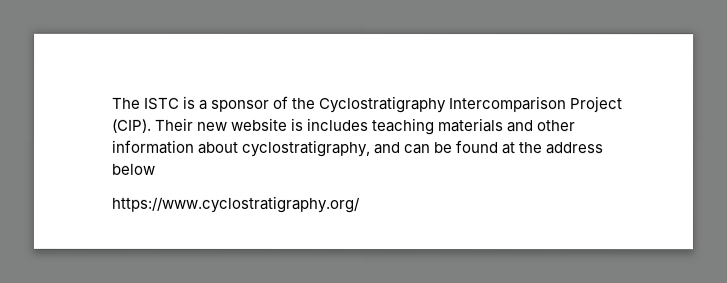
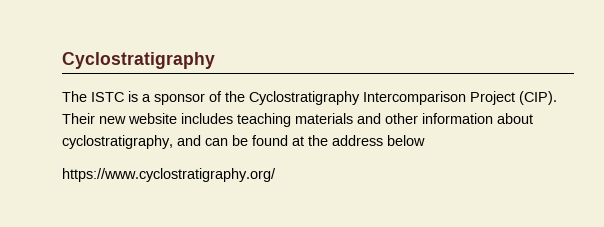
(112, 103) none -> [62,52,215,69] Cyclostratigraphy //
[291,117,305,131] is -> (177, 118) none

